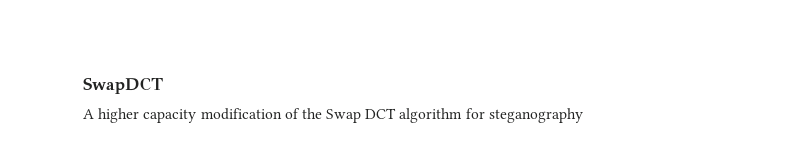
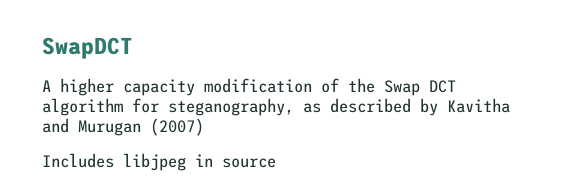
[488,108,583,123] steganography -> [168,98,510,116] [42,118,204,136] [42,153,276,171] steganography, as described by Kavitha and Murugan (2007) // Includes libjpeg in source

